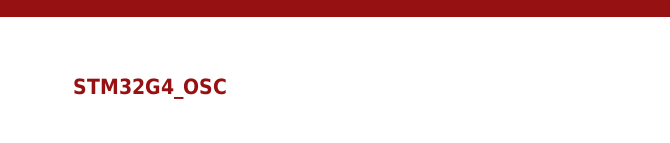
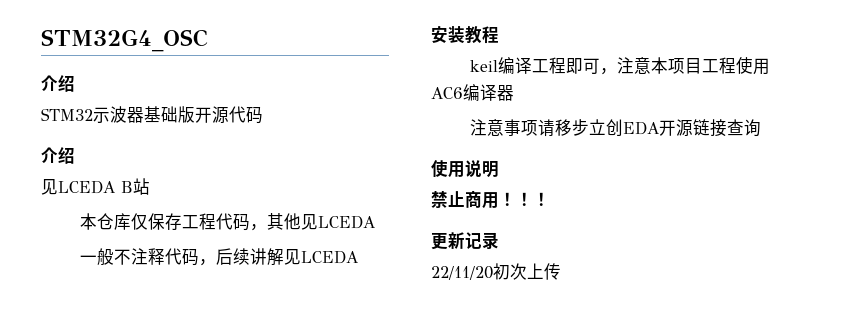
(227, 88) none -> [41,75,75,92] [41,106,263,124] [41,147,75,164] [41,178,150,195] [79,213,375,231] [79,248,358,266] [431,26,499,44] [469,57,770,75] [431,84,514,101] [469,119,761,137] [431,160,499,178] [431,190,550,209] [431,232,499,250] [431,263,561,280] // 介绍 // STM32示波器基础版开源代码 // 介绍 // 见LCEDA B站 // 本仓库仅保存工程代码，其他见LCEDA // 一般不注释代码，后续讲解见LCEDA // 安装教程 // keil编译工程即可，注意本项目工程使用AC6编译器 // 注意事项请移步立创EDA开源链接查询 // 使用说明 // 禁止商用！！！ // 更新记录 // 22/11/20初次上传

